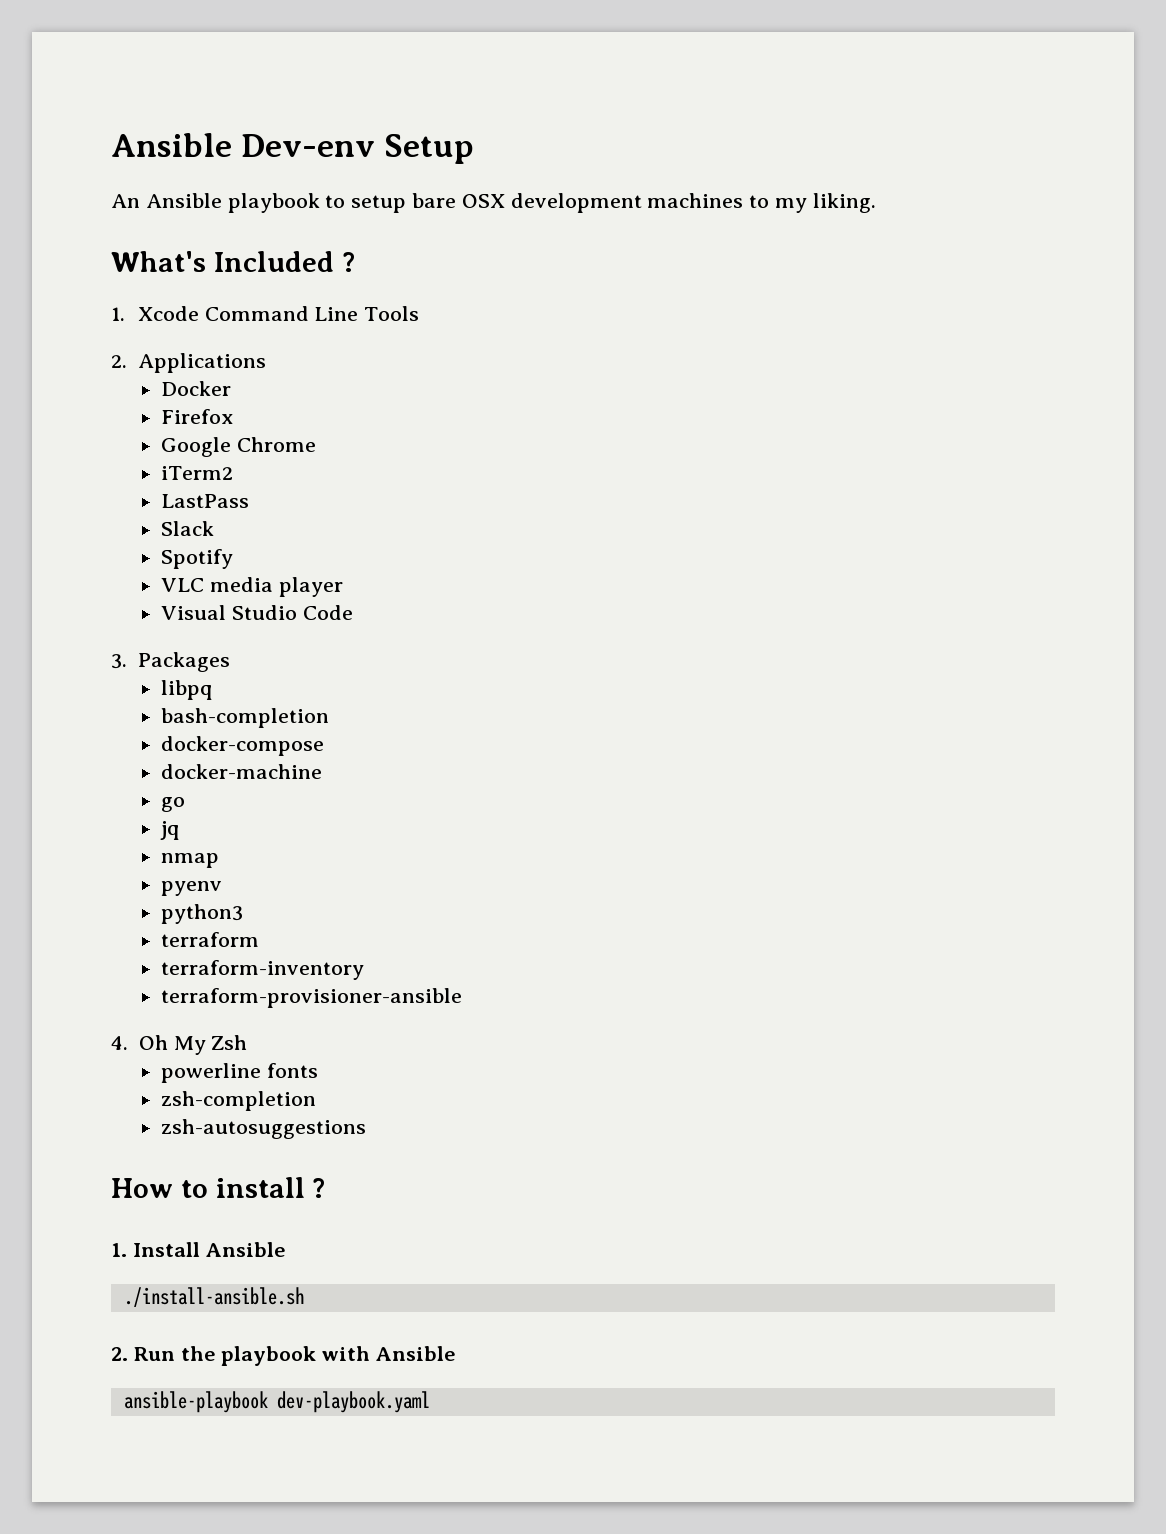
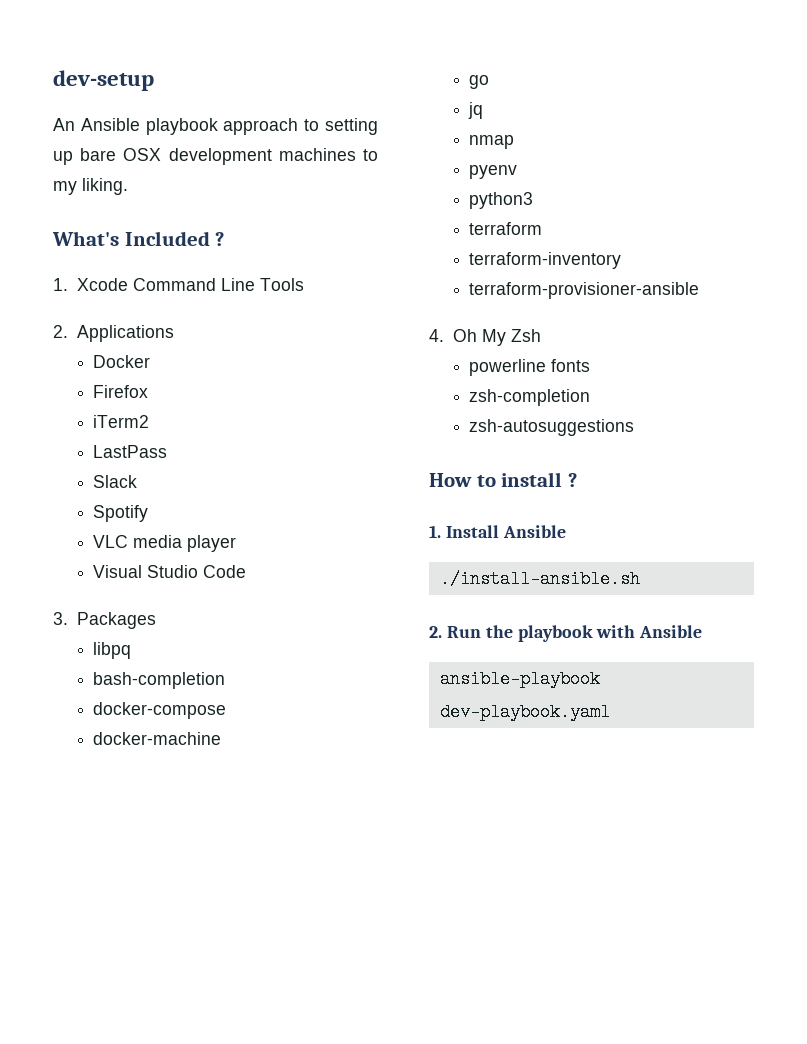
[111,133,475,164] Ansible Dev-env Setup -> [53,70,154,91] dev-setup
[325,195,407,213] to setup -> [223,118,379,135] [53,151,73,165] approach to setting up
[161,437,317,457] // Google Chrome -> (149, 391) none

